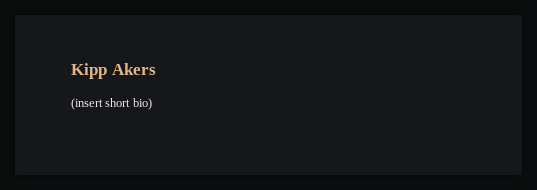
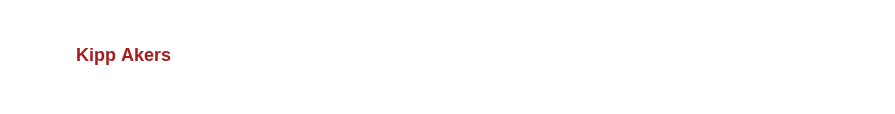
[71,98,152,110] // (insert short bio) -> (171, 54) none

